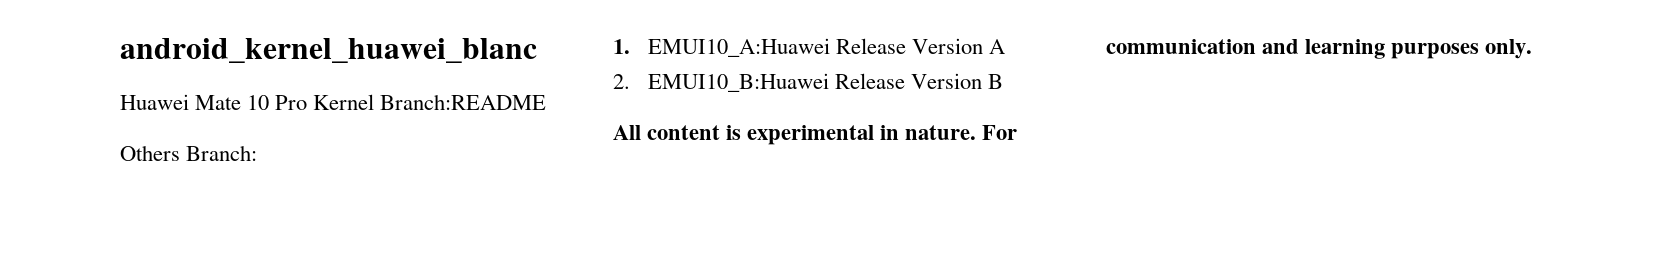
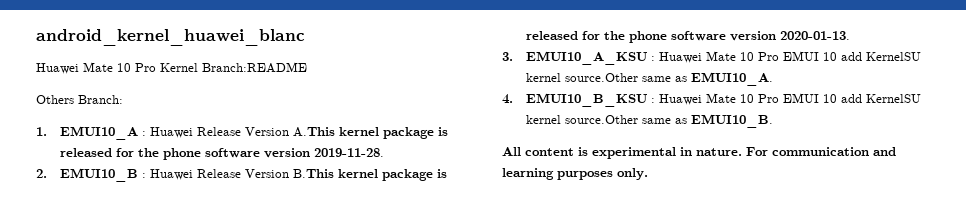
[648,38,1006,57] [613,73,1004,92] EMUI10_A:Huawei Release Version A // 2. EMUI10_B:Huawei Release Version B -> [60,126,449,140] [60,148,385,160] [36,168,448,182] [526,31,851,43] [502,51,922,65] [526,72,774,86] [502,93,922,107] [526,114,774,128] EMUI10_A : Huawei Release Version A.This kernel package is released for the phone software version 2019-11-28. // 2. EMUI10_B : Huawei Release Version B.This kernel package is released for the phone software version 2020-01-13. // 3. EMUI10_A_KSU : Huawei Mate 10 Pro EMUI 10 add KernelSU kernel source.Other same as EMUI10_A. // 4. EMUI10_B_KSU : Huawei Mate 10 Pro EMUI 10 add KernelSU kernel source.Other same as EMUI10_B.

